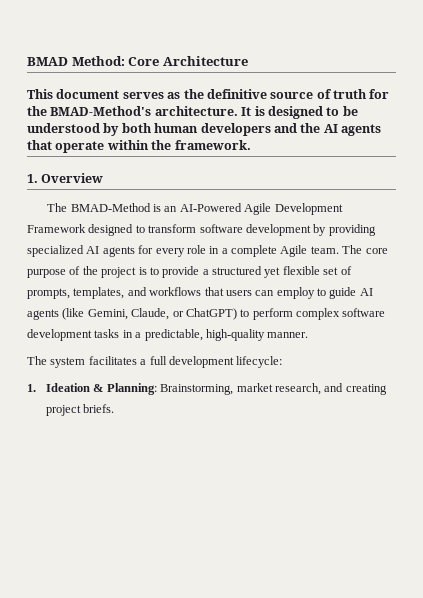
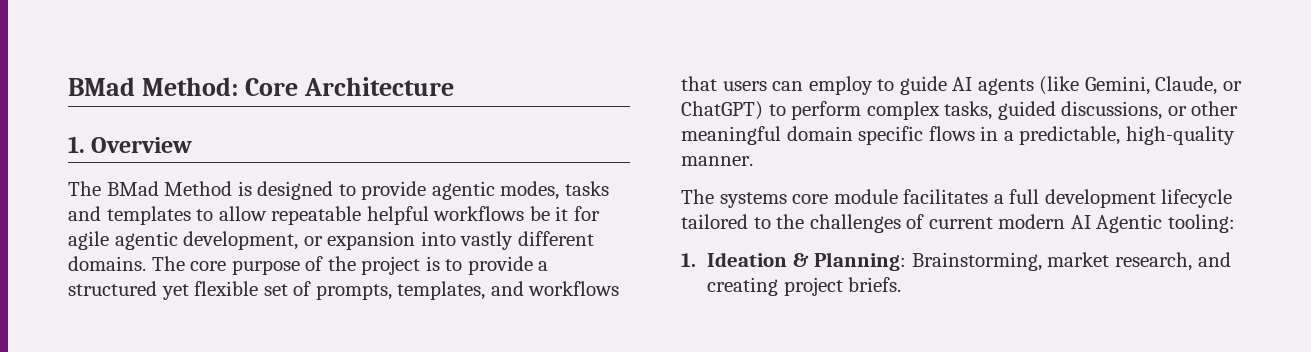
[27,57,68,66] BMAD -> [68,77,135,96] BMad
[27,89,390,99] [27,106,358,119] [27,123,381,136] [27,140,251,153] [27,173,104,183] [47,203,343,215] [27,224,376,236] [27,245,339,257] This document serves as the definitive source of truth for the BMAD-Method's architecture. It is designed to be understood by both human developers and the AI agents that operate within the framework. // 1. Overview // The BMAD-Method is an AI-Powered Agile Development Framework designed to transform software development by providing specialized AI agents for every role in a complete Agile team. -> [68,136,193,153] [68,181,609,200] [68,206,600,225] [68,231,594,250] [68,256,146,271] 1. Overview // The BMad Method is designed to provide agentic modes, tasks and templates to allow repeatable helpful workflows be it for agile agentic development, or expansion into vastly different domains.
[342,308,386,317] [27,329,120,341] software development tasks -> [944,101,1239,120] [681,126,975,145] tasks, guided discussions, or other meaningful domain specific flows
[50,357,86,368] system -> [719,189,898,208] systems core module
[236,356,283,368] lifecycle: -> [1161,189,1233,208] [681,214,1235,233] lifecycle tailored to the challenges of current modern AI Agentic tooling:

